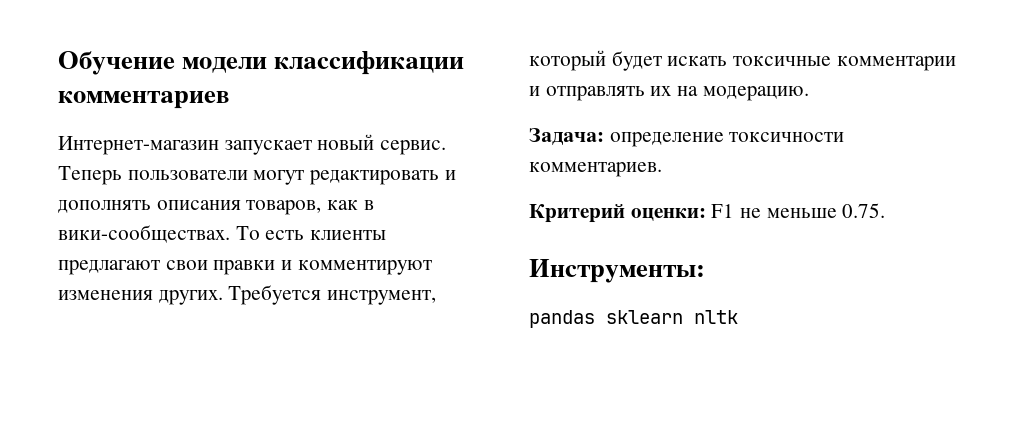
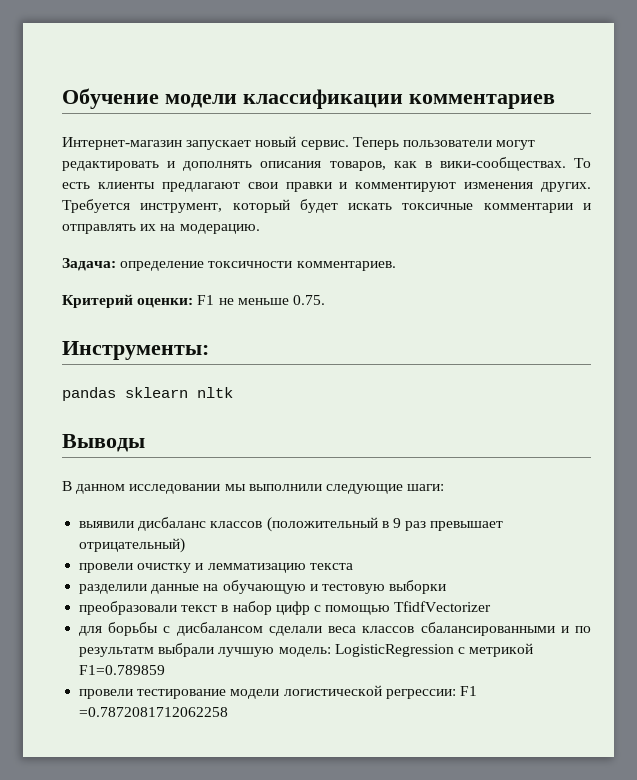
(738, 317) none -> [62,434,145,452] [62,481,445,494] [79,517,504,532] [79,538,186,553] [79,563,353,573] [79,580,447,594] [79,601,492,615] [79,622,591,636] [79,643,534,657] [79,665,166,675] [79,685,477,699] [79,707,229,717] // Выводы // В данном исследовании мы выполнили следующие шаги: // выявили дисбаланс классов (положительный в 9 раз превышает отрицательный) // провели очистку и лемматизацию текста // разделили данные на обучающую и тестовую выборки // преобразовали текст в набор цифр с помощью TfidfVectorizer // для борьбы с дисбалансом сделали веса классов сбалансированными и по результатм выбрали лучшую модель: LogisticRegression с метрикой F1=0.789859 // провели тестирование модели логистической регрессии: F1 =0.7872081712062258

